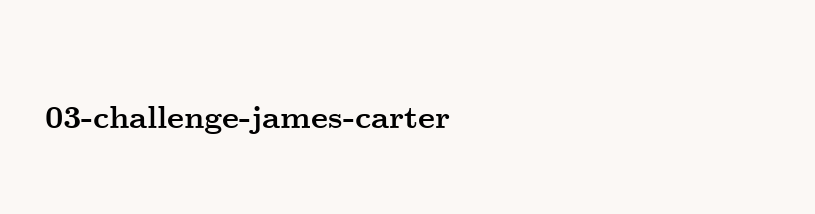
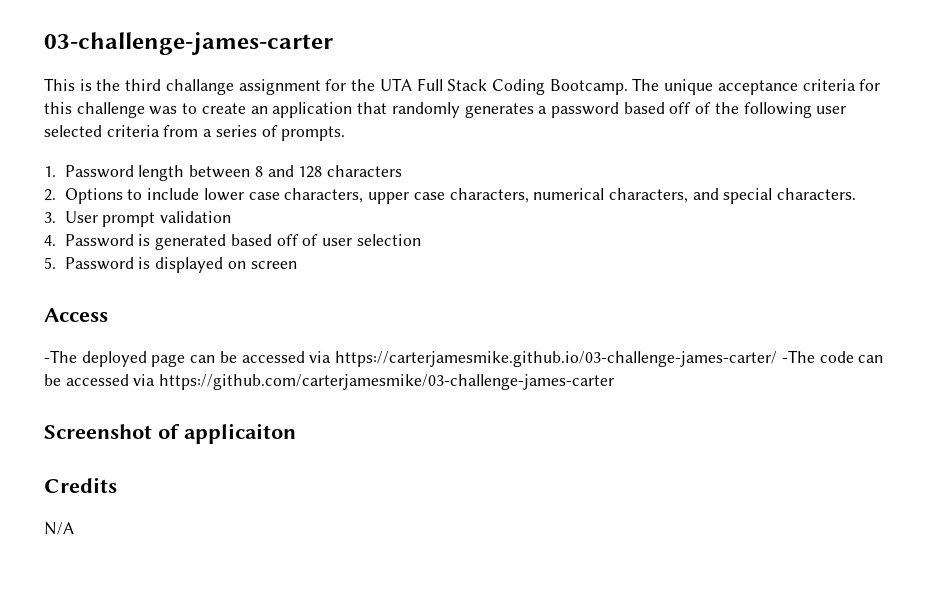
(450, 120) none -> [44,78,881,95] [44,102,847,118] [44,125,346,141] [44,165,403,181] [44,188,857,204] [44,211,232,227] [44,234,421,250] [44,257,297,273] [44,308,108,322] [44,350,884,367] [44,374,615,390] [44,423,296,444] [44,477,117,493] [44,522,74,535] // This is the third challange assignment for the UTA Full Stack Coding Bootcamp. The unique acceptance criteria for this challenge was to create an application that randomly generates a password based off of the following user selected criteria from a series of prompts. // 1. Password length between 8 and 128 characters // 2. Options to include lower case characters, upper case characters, numerical characters, and special characters. // 3. User prompt validation // 4. Password is generated based off of user selection // 5. Password is displayed on screen // Access // -The deployed page can be accessed via https://carterjamesmike.github.io/03-challenge-james-carter/ -The code can be accessed via https://github.com/carterjamesmike/03-challenge-james-carter // Screenshot of applicaiton // Credits // N/A

